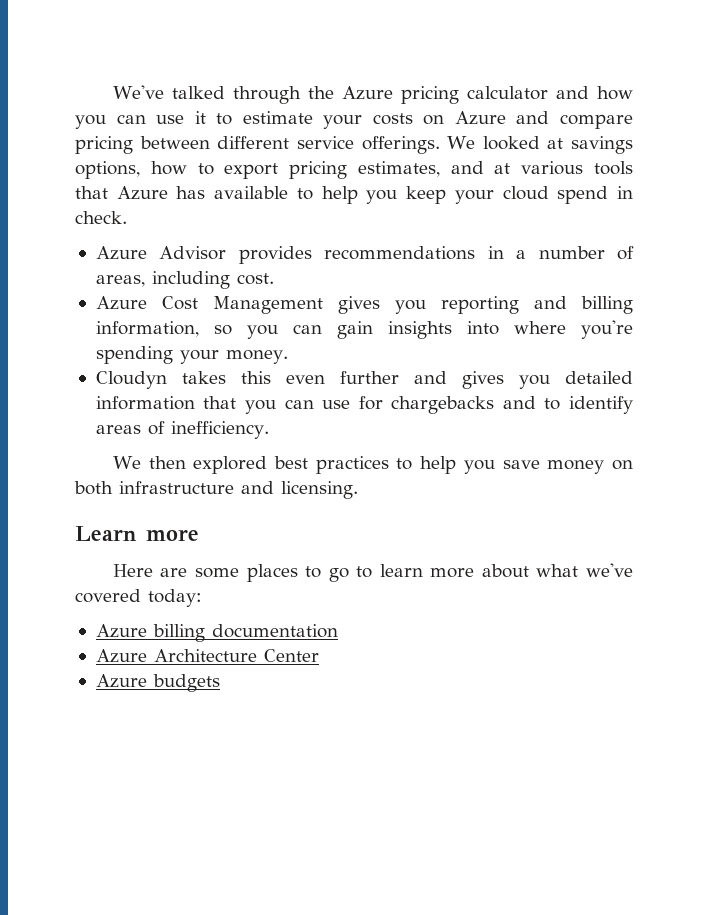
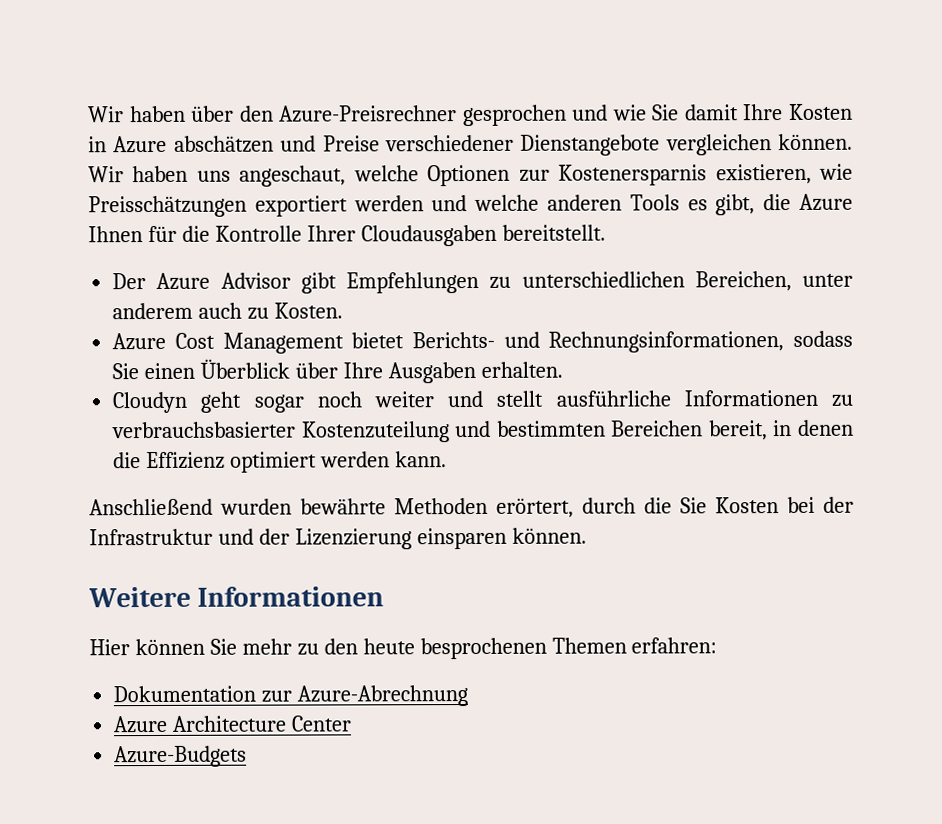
[112,85,634,104] [75,111,633,129] [75,136,633,154] [75,161,633,179] [75,186,634,204] [75,211,127,224] [95,246,634,264] [95,271,274,289] [95,296,634,314] [95,320,633,339] [95,346,288,364] [95,371,633,389] [95,396,633,414] [95,421,269,439] [112,456,633,474] [74,481,358,499] [75,526,199,541] [112,563,634,582] [75,589,202,607] [95,624,338,642] We've talked through the Azure pricing calculator and how you can use it to estimate your costs on Azure and compare pricing between different service offerings. We looked at savings options, how to export pricing estimates, and at various tools that Azure has available to help you keep your cloud spend in check. // Azure Advisor provides recommendations in a number of areas, including cost. // Azure Cost Management gives you reporting and billing information, so you can gain insights into where you're spending your money. // Cloudyn takes this even further and gives you detailed information that you can use for chargebacks and to identify areas of inefficiency. // We then explored best practices to help you save money on both infrastructure and licensing. // Learn more // Here are some places to go to learn more about what we've covered today: // Azure billing documentation -> [88,103,853,127] [88,133,853,156] [88,163,853,187] [88,193,853,218] [88,224,606,247] [112,270,854,294] [112,302,344,320] [112,330,854,354] [112,358,563,384] [112,389,853,414] [112,419,854,443] [113,451,447,473] [89,496,854,518] [89,527,587,550] [88,586,385,608] [89,637,718,660] [113,685,469,707] Wir haben über den Azure-Preisrechner gesprochen und wie Sie damit Ihre Kosten in Azure abschätzen und Preise verschiedener Dienstangebote vergleichen können. Wir haben uns angeschaut, welche Optionen zur Kostenersparnis existieren, wie Preisschätzungen exportiert werden und welche anderen Tools es gibt, die Azure Ihnen für die Kontrolle Ihrer Cloudausgaben bereitstellt. // Der Azure Advisor gibt Empfehlungen zu unterschiedlichen Bereichen, unter anderem auch zu Kosten. // Azure Cost Management bietet Berichts- und Rechnungsinformationen, sodass Sie einen Überblick über Ihre Ausgaben erhalten. // Cloudyn geht sogar noch weiter und stellt ausführliche Informationen zu verbrauchsbasierter Kostenzuteilung und bestimmten Bereichen bereit, in denen die Effizienz optimiert werden kann. // Anschließend wurden bewährte Methoden erörtert, durch die Sie Kosten bei der Infrastruktur und der Lizenzierung einsparen können. // Weitere Informationen // Hier können Sie mehr zu den heute besprochenen Themen erfahren: // Dokumentation zur Azure-Abrechnung
[95,674,220,692] Azure budgets -> [114,745,248,768] Azure-Budgets

